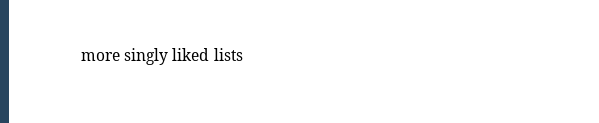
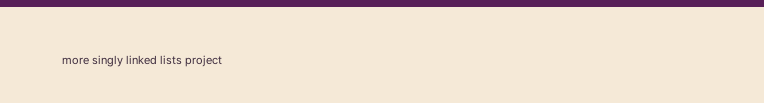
[172,48,243,61] liked lists -> [126,55,223,67] linked lists project

